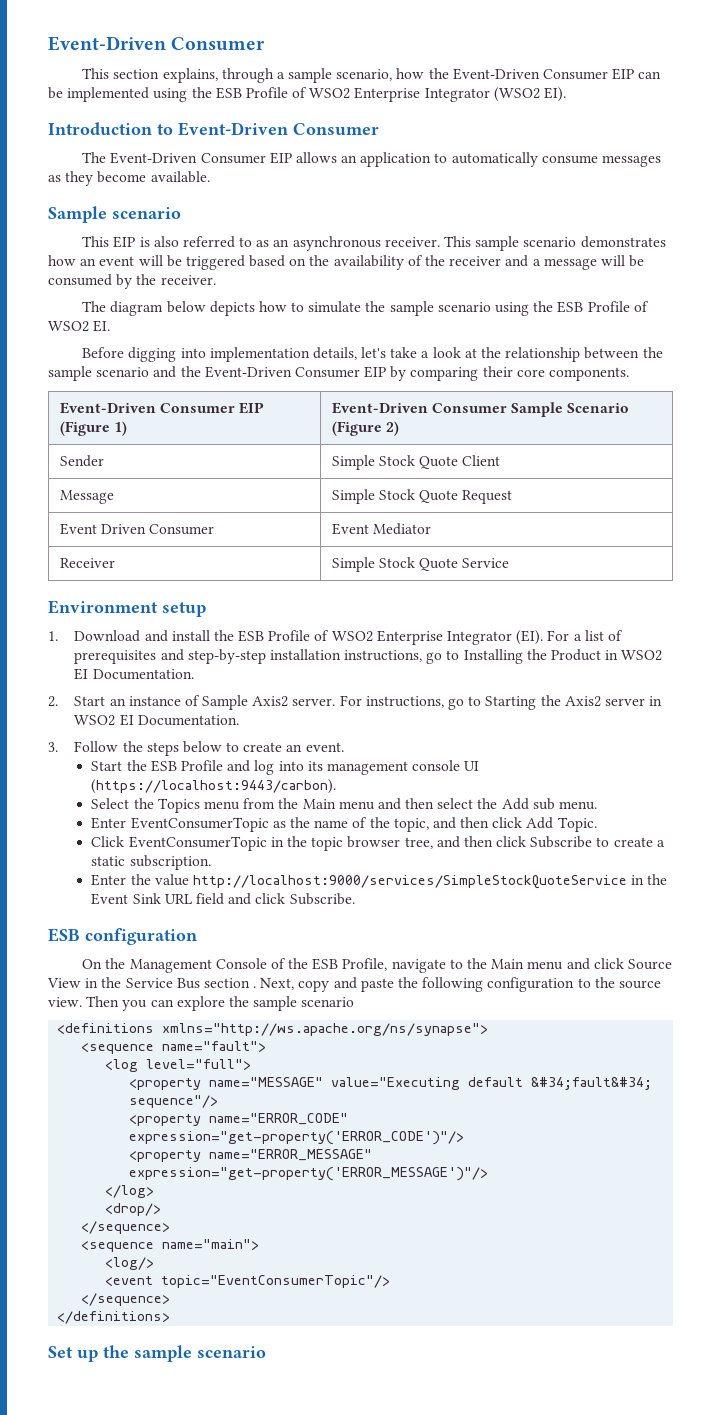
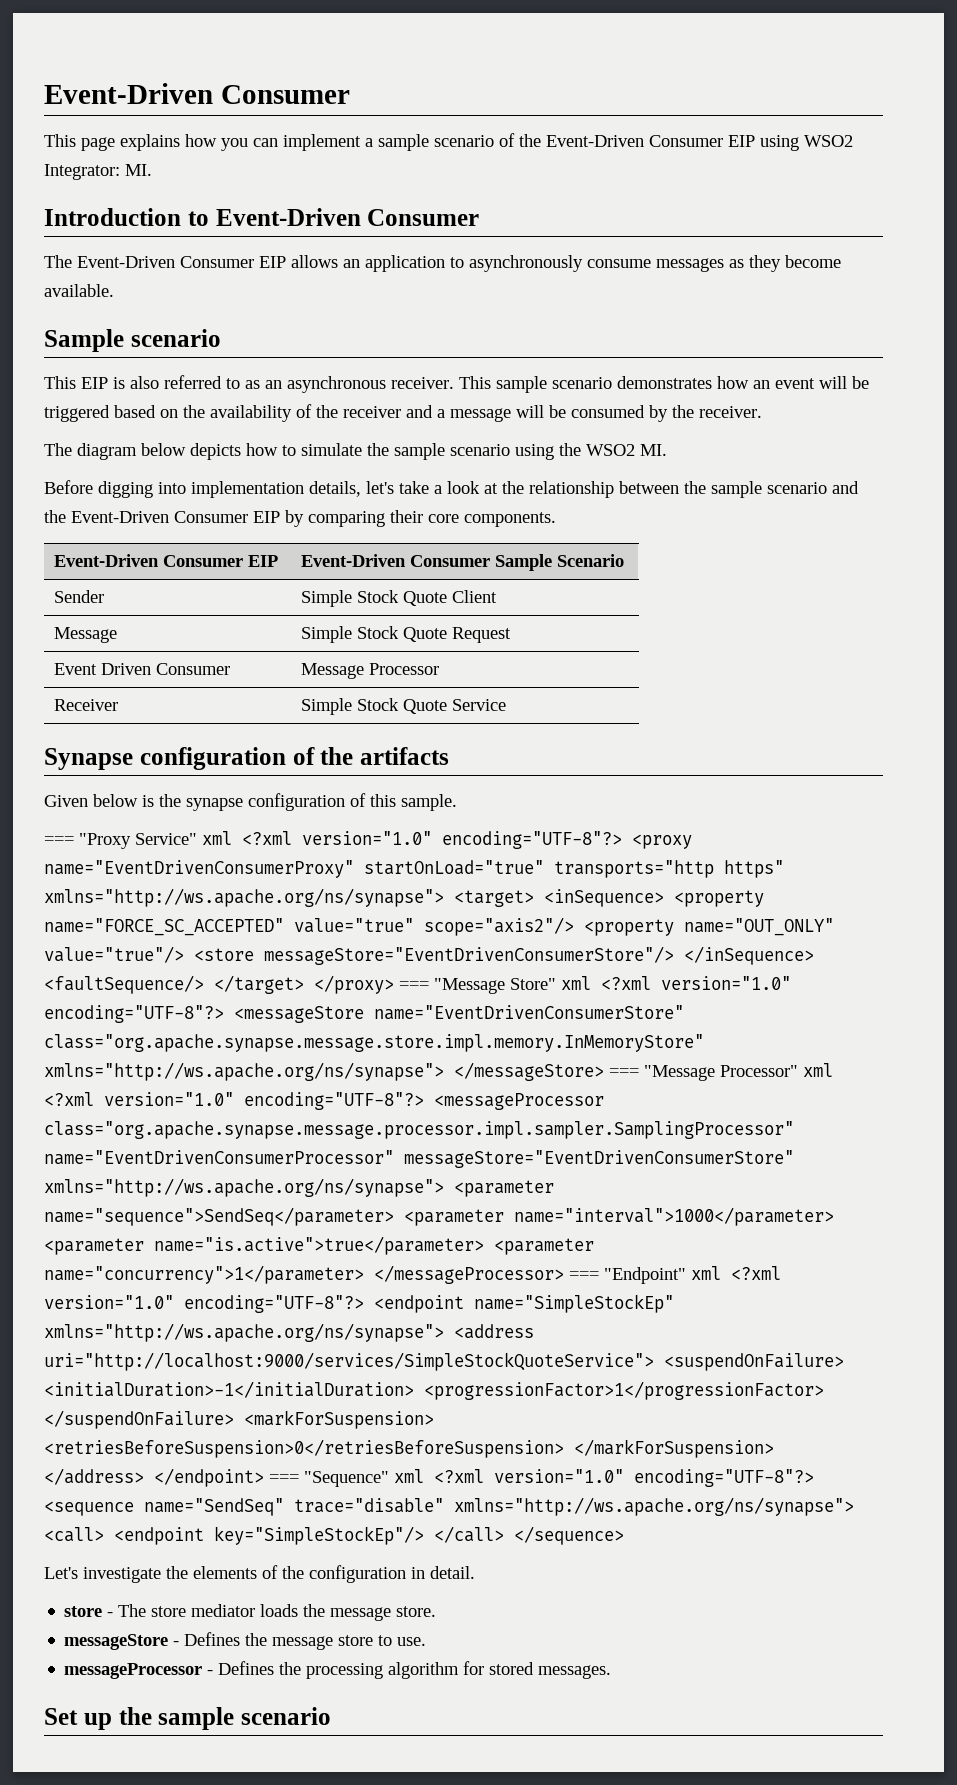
[113,68,662,83] [48,87,567,102] section explains, through a sample scenario, how the Event-Driven Consumer EIP can be implemented using the ESB Profile of WSO2 Enterprise Integrator (WSO2 EI). -> [81,133,853,151] [44,164,152,180] page explains how you can implement a sample scenario of the Event-Driven Consumer EIP using WSO2 Integrator: MI.
[451,152,538,167] automatically -> [469,255,583,272] asynchronously
[557,301,649,313] [48,320,111,332] ESB Profile of WSO2 EI. -> [586,444,667,456] WSO2 MI.
[59,421,127,436] (Figure 1) -> (278, 561) none
[331,421,399,436] (Figure 2) -> (624, 560) none
[331,523,431,535] Event Mediator -> [300,663,439,679] Message Processor
[48,600,206,617] [48,630,623,645] [74,649,663,664] [74,668,194,680] [48,695,663,710] [74,714,239,726] [48,741,344,756] [91,760,480,775] [91,779,337,794] [91,798,598,813] [91,817,597,832] [91,836,665,851] [91,855,211,870] [91,874,668,889] [91,893,355,905] [48,928,197,945] [82,958,672,973] [47,977,661,992] [48,996,355,1011] [57,1023,489,1036] [81,1041,267,1054] [105,1059,252,1072] [129,1077,653,1090] [129,1095,219,1108] [129,1113,349,1126] [129,1131,465,1145] [129,1149,373,1162] [129,1167,489,1181] [105,1185,155,1198] [105,1203,162,1216] [81,1221,171,1234] [81,1239,260,1252] [105,1257,155,1270] [105,1275,391,1288] [81,1293,171,1306] [57,1311,171,1324] Environment setup // 1. Download and install the ESB Profile of WSO2 Enterprise Integrator (EI). For a list of prerequisites and step-by-step installation instructions, go to Installing the Product in WSO2 EI Documentation. // 2. Start an instance of Sample Axis2 server. For instructions, go to Starting the Axis2 server in WSO2 EI Documentation. // 3. Follow the steps below to create an event. // Start the ESB Profile and log into its management console UI (https://localhost:9443/carbon). // Select the Topics menu from the Main menu and then select the Add sub menu. // Enter EventConsumerTopic as the name of the topic, and then click Add Topic. // Click EventConsumerTopic in the topic browser tree, and then click Subscribe to create a static subscription. // Enter the value http://localhost:9000/services/SimpleStockQuoteService in the Event Sink URL field and click Subscribe. // ESB configuration // On the Management Console of the ESB Profile, navigate to the Main menu and click Source View in the Service Bus section . Next, copy and paste the following configuration to the source view. Then you can explore the sample scenario // <definitions xmlns="http://ws.apache.org/ns/synapse"> // <sequence name="fault"> // <log level="full"> // <property name="MESSAGE" value="Executing default &#34;fault&#34; sequence"/> // <property name="ERROR_CODE" expression="get-property('ERROR_CODE')"/> // <property name="ERROR_MESSAGE" expression="get-property('ERROR_MESSAGE')"/> // </log> // <drop/> // </sequence> // <sequence name="main"> // <log/> // <event topic="EventConsumerTopic"/> // </sequence> // </definitions> -> [44,747,449,770] [44,793,457,811] [44,831,692,849] [44,860,784,878] [44,888,764,907] [44,917,834,936] [44,946,814,965] [44,975,791,994] [44,1005,684,1023] [44,1034,704,1052] [44,1062,833,1081] [44,1092,604,1110] [44,1121,794,1139] [44,1150,794,1168] [44,1178,554,1197] [44,1207,834,1226] [44,1236,594,1255] [44,1265,781,1284] [44,1294,674,1313] [44,1323,534,1342] [44,1352,844,1371] [44,1381,824,1400] [44,1410,434,1429] [44,1439,774,1458] [44,1468,814,1487] [44,1497,854,1516] [44,1526,624,1545] [44,1565,475,1583] [64,1604,437,1621] [64,1632,427,1650] [64,1661,612,1679] Synapse configuration of the artifacts // Given below is the synapse configuration of this sample. // === "Proxy Service" xml <?xml version="1.0" encoding="UTF-8"?> <proxy name="EventDrivenConsumerProxy" startOnLoad="true" transports="http https" xmlns="http://ws.apache.org/ns/synapse"> <target> <inSequence> <property name="FORCE_SC_ACCEPTED" value="true" scope="axis2"/> <property name="OUT_ONLY" value="true"/> <store messageStore="EventDrivenConsumerStore"/> </inSequence> <faultSequence/> </target> </proxy> === "Message Store" xml <?xml version="1.0" encoding="UTF-8"?> <messageStore name="EventDrivenConsumerStore" class="org.apache.synapse.message.store.impl.memory.InMemoryStore" xmlns="http://ws.apache.org/ns/synapse"> </messageStore> === "Message Processor" xml <?xml version="1.0" encoding="UTF-8"?> <messageProcessor class="org.apache.synapse.message.processor.impl.sampler.SamplingProcessor" name="EventDrivenConsumerProcessor" messageStore="EventDrivenConsumerStore" xmlns="http://ws.apache.org/ns/synapse"> <parameter name="sequence">SendSeq</parameter> <parameter name="interval">1000</parameter> <parameter name="is.active">true</parameter> <parameter name="concurrency">1</parameter> </messageProcessor> === "Endpoint" xml <?xml version="1.0" encoding="UTF-8"?> <endpoint name="SimpleStockEp" xmlns="http://ws.apache.org/ns/synapse"> <address uri="http://localhost:9000/services/SimpleStockQuoteService"> <suspendOnFailure> <initialDuration>-1</initialDuration> <progressionFactor>1</progressionFactor> </suspendOnFailure> <markForSuspension> <retriesBeforeSuspension>0</retriesBeforeSuspension> </markForSuspension> </address> </endpoint> === "Sequence" xml <?xml version="1.0" encoding="UTF-8"?> <sequence name="SendSeq" trace="disable" xmlns="http://ws.apache.org/ns/synapse"> <call> <endpoint key="SimpleStockEp"/> </call> </sequence> // Let's investigate the elements of the configuration in detail. // store - The store mediator loads the message store. // messageStore - Defines the message store to use. // messageProcessor - Defines the processing algorithm for stored messages.

